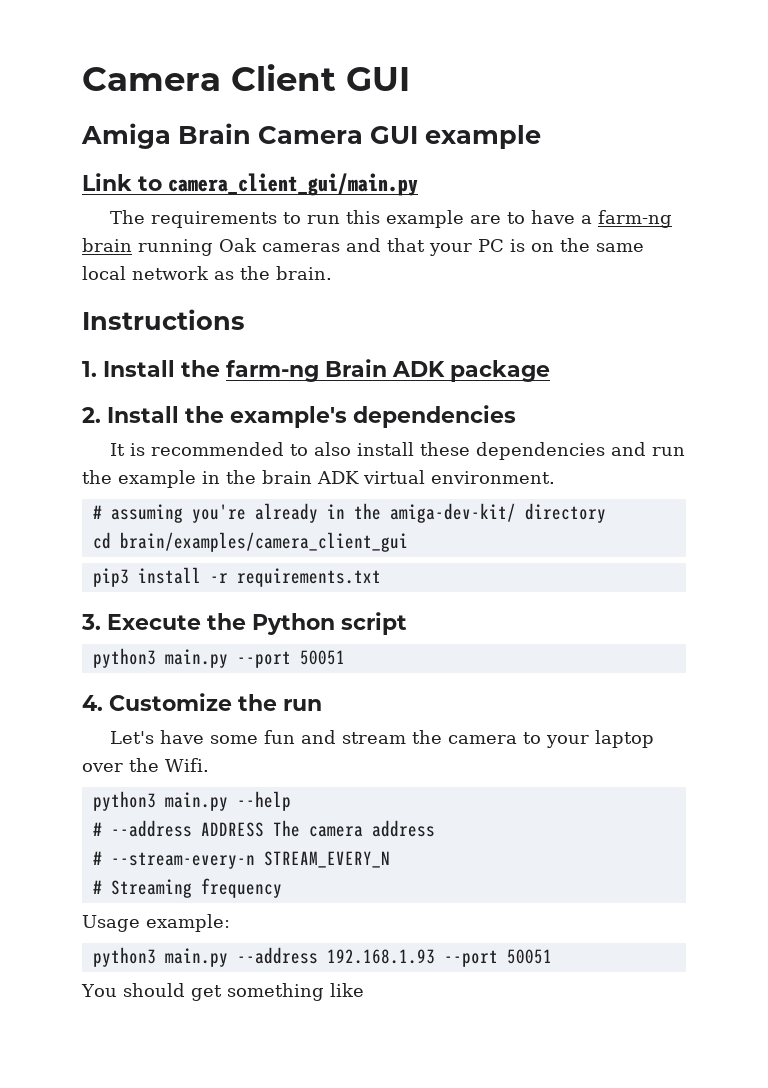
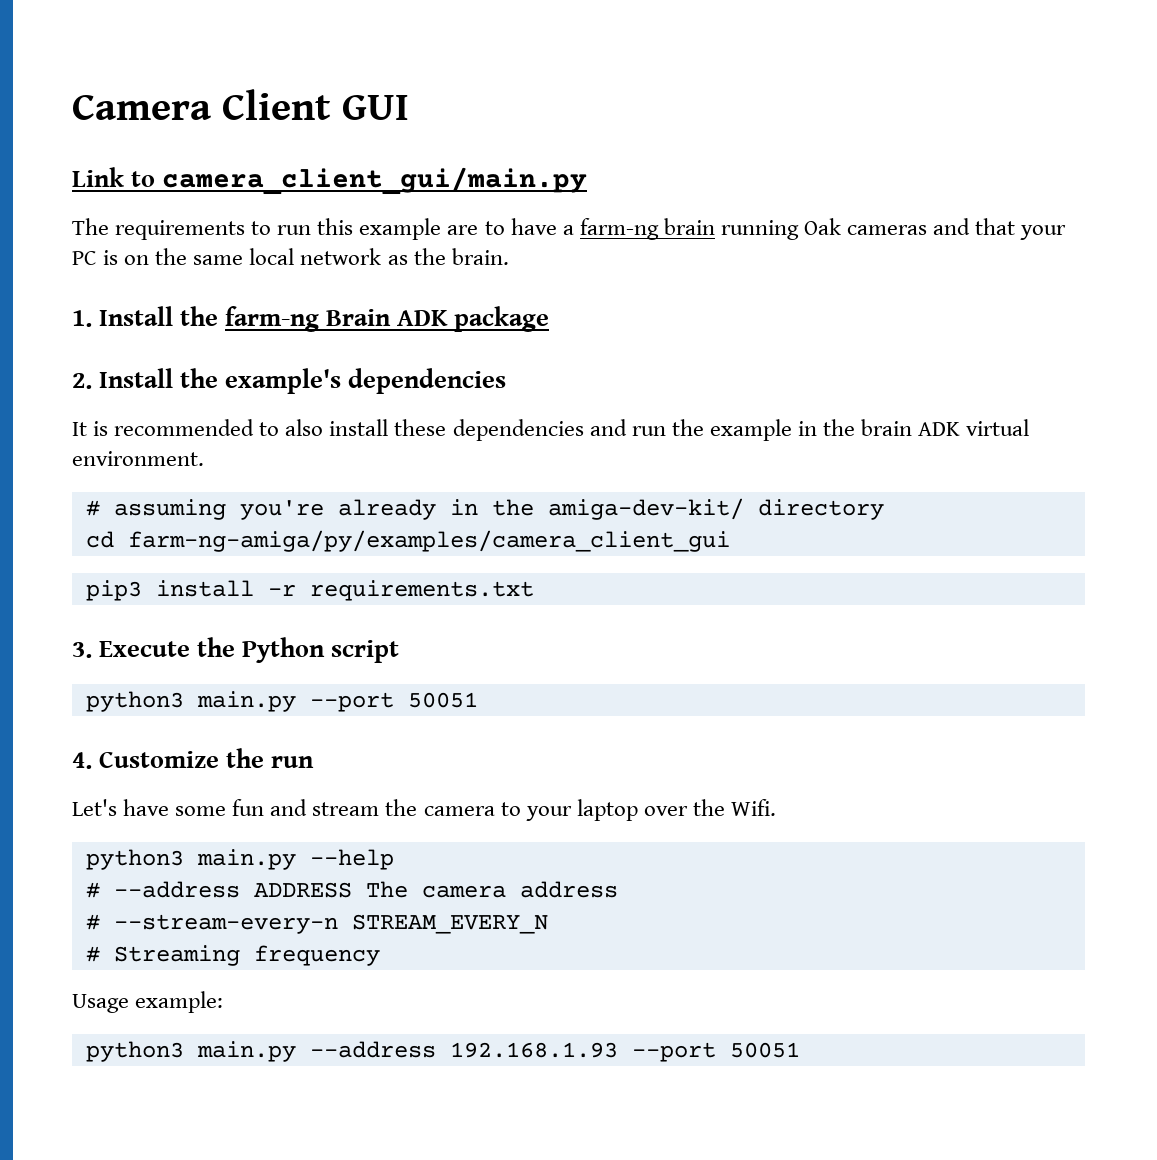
[81,123,541,149] // Amiga Brain Camera GUI example -> (409, 107) none
[82,309,245,330] // Instructions -> (509, 256) none
[119,532,408,552] brain/examples/camera_client_gui -> [127,530,730,552] farm-ng-amiga/py/examples/camera_client_gui
[81,983,364,1001] // You should get something like -> (800, 1050) none

